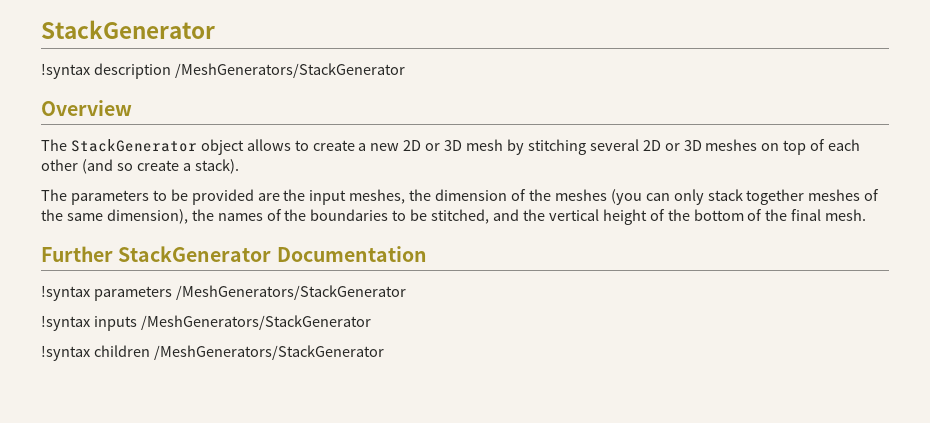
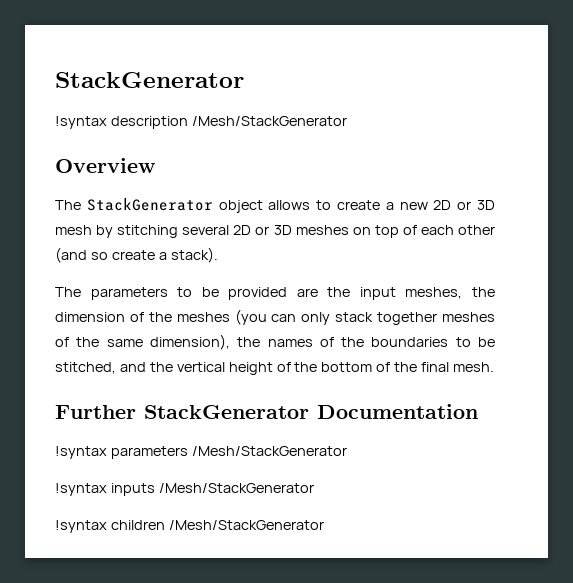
[174,63,405,78] /MeshGenerators/StackGenerator -> [191,116,347,126] /Mesh/StackGenerator
[175,285,406,300] /MeshGenerators/StackGenerator -> [191,446,347,456] /Mesh/StackGenerator
[140,315,371,330] /MeshGenerators/StackGenerator -> [158,483,314,493] /Mesh/StackGenerator
[153,345,384,360] /MeshGenerators/StackGenerator -> [168,520,324,530] /Mesh/StackGenerator

